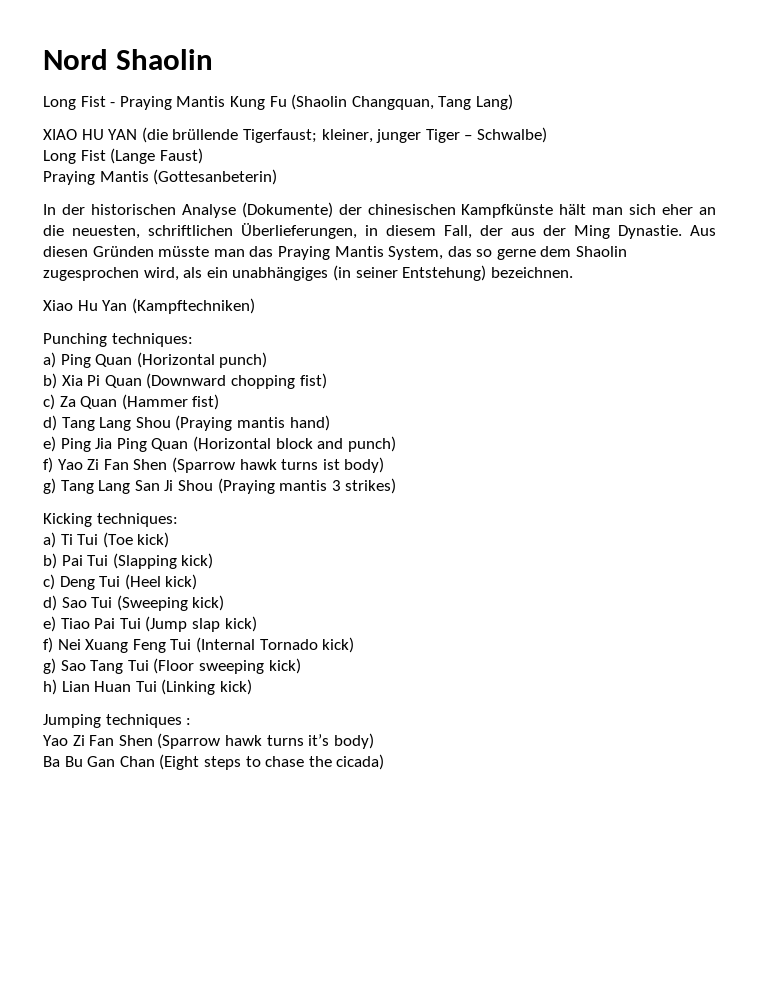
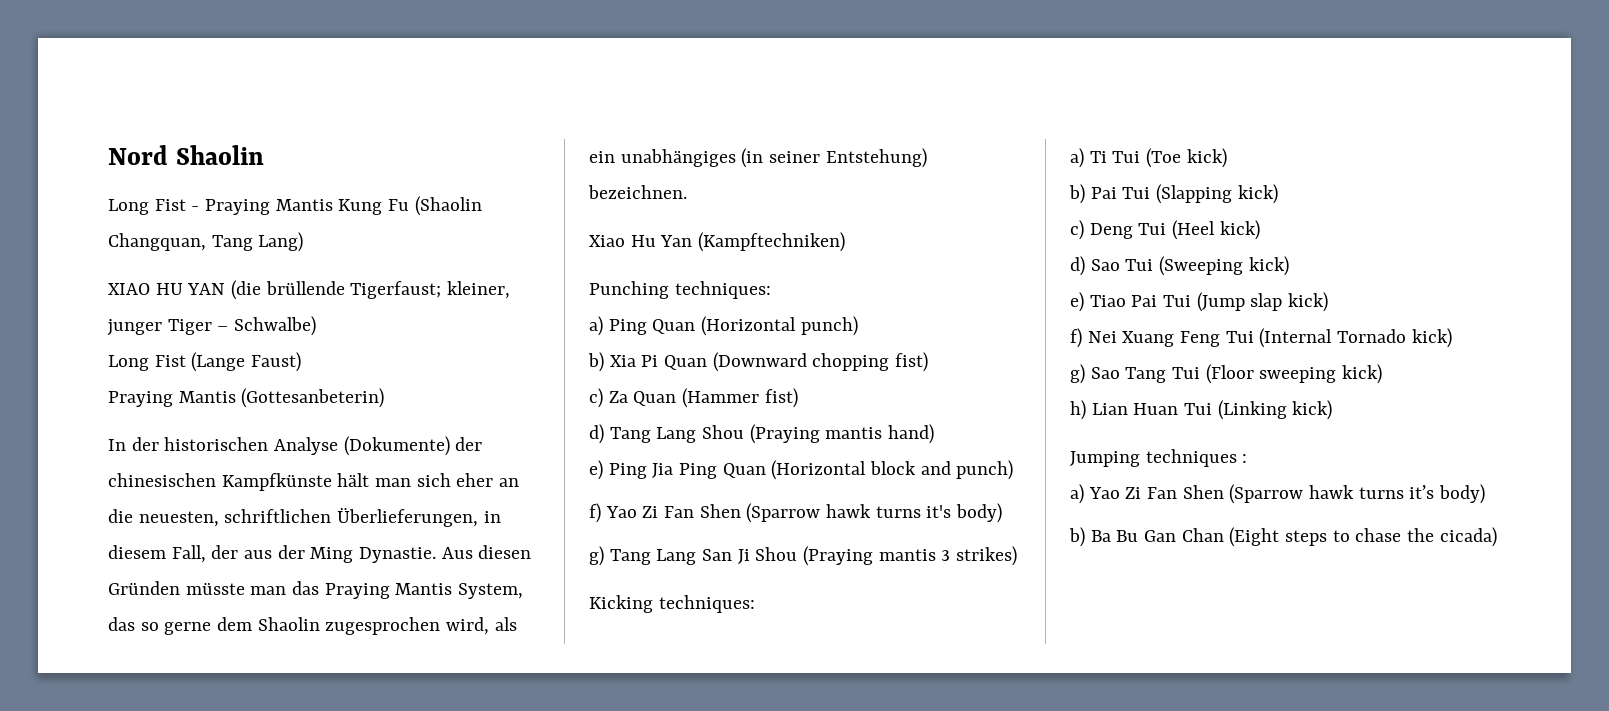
[322,459,340,470] ist -> [926,505,952,518] it's
[43,733,374,749] Yao Zi Fan Shen (Sparrow hawk turns it’s body) // -> [1070,484,1486,504] [1069,527,1085,547] a) Yao Zi Fan Shen (Sparrow hawk turns it’s body) // b)

